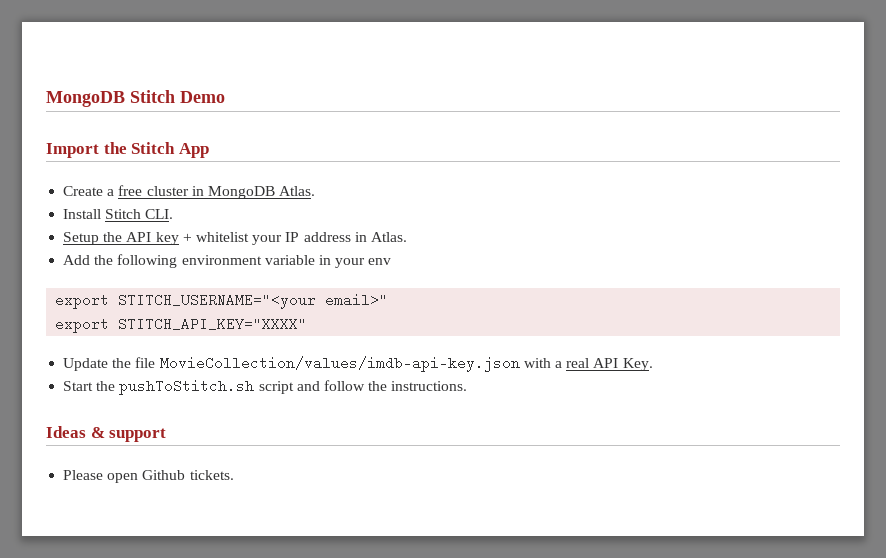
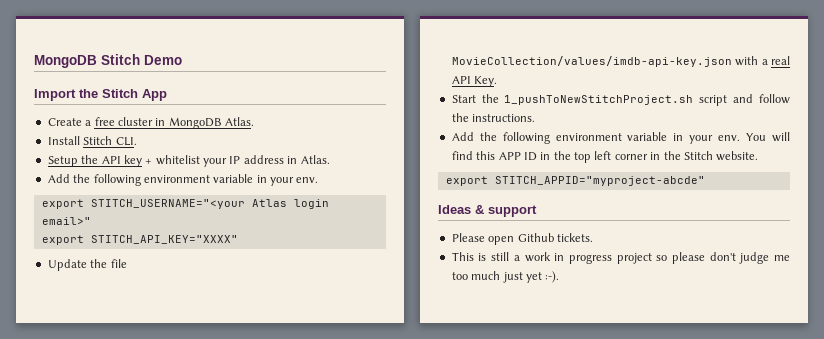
[368,258,392,265] env -> [296,177,319,183] env.
(317, 301) none -> [251,199,329,209] Atlas login
[119,379,255,395] pushToStitch.sh -> [504,95,694,105] 1_pushToNewStitchProject.sh
(468, 386) none -> [451,132,790,144] [451,151,759,163] [445,176,705,186] // Add the following environment variable in your env. You will find this APP ID in the top left corner in the Stitch website. // export STITCH_APPID="myproject-abcde"
(234, 475) none -> [451,252,790,264] [451,271,560,283] // This is still a work in progress project so please don't judge me too much just yet :-).

